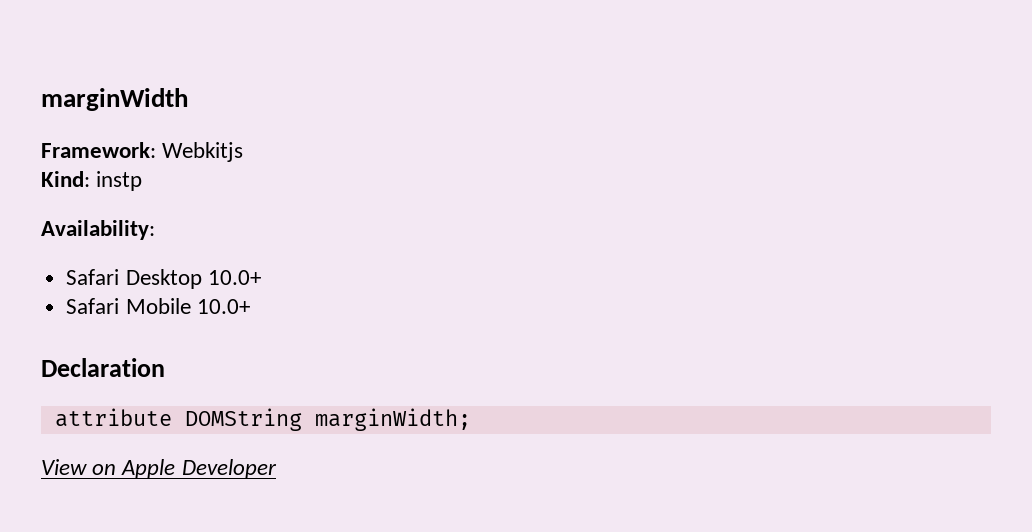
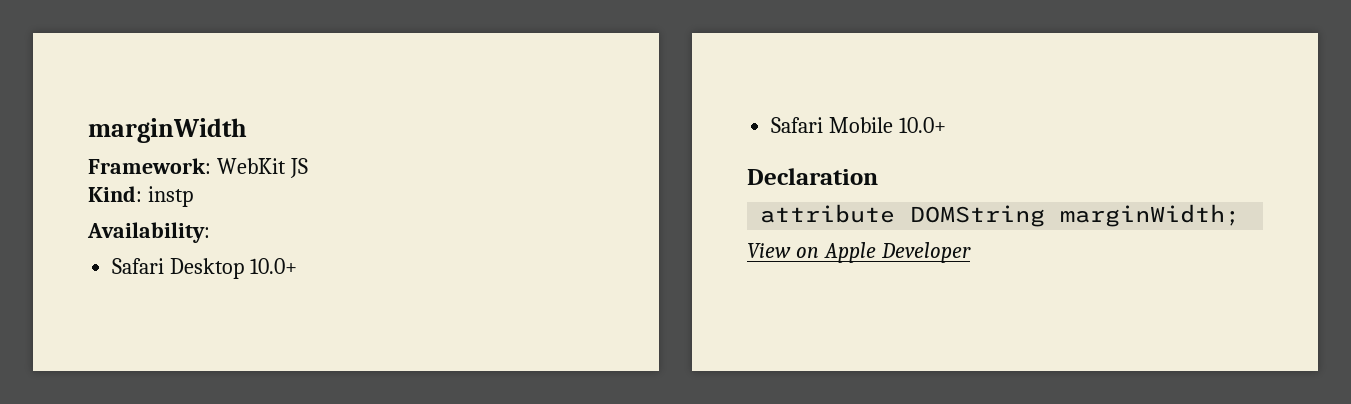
[162,142,244,162] Webkitjs -> [216,158,308,178] WebKit JS

